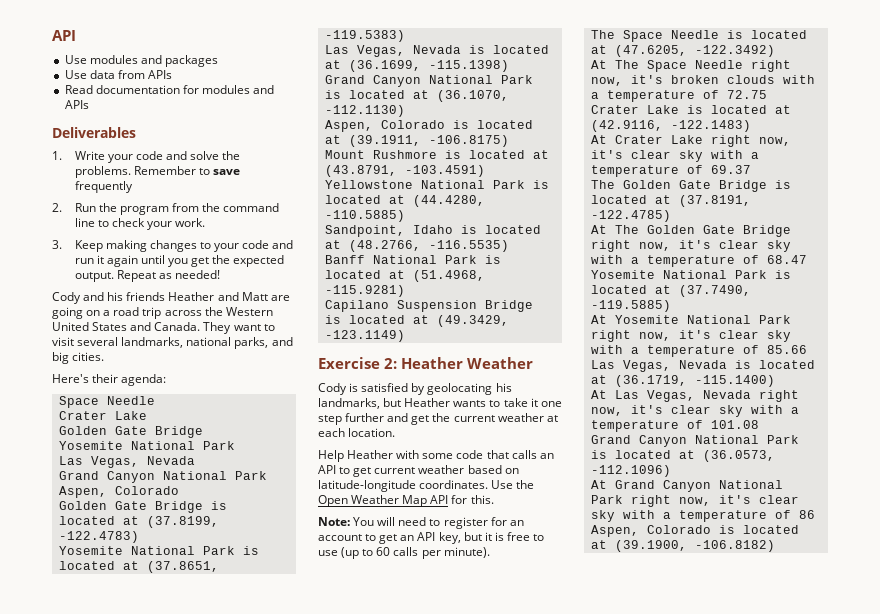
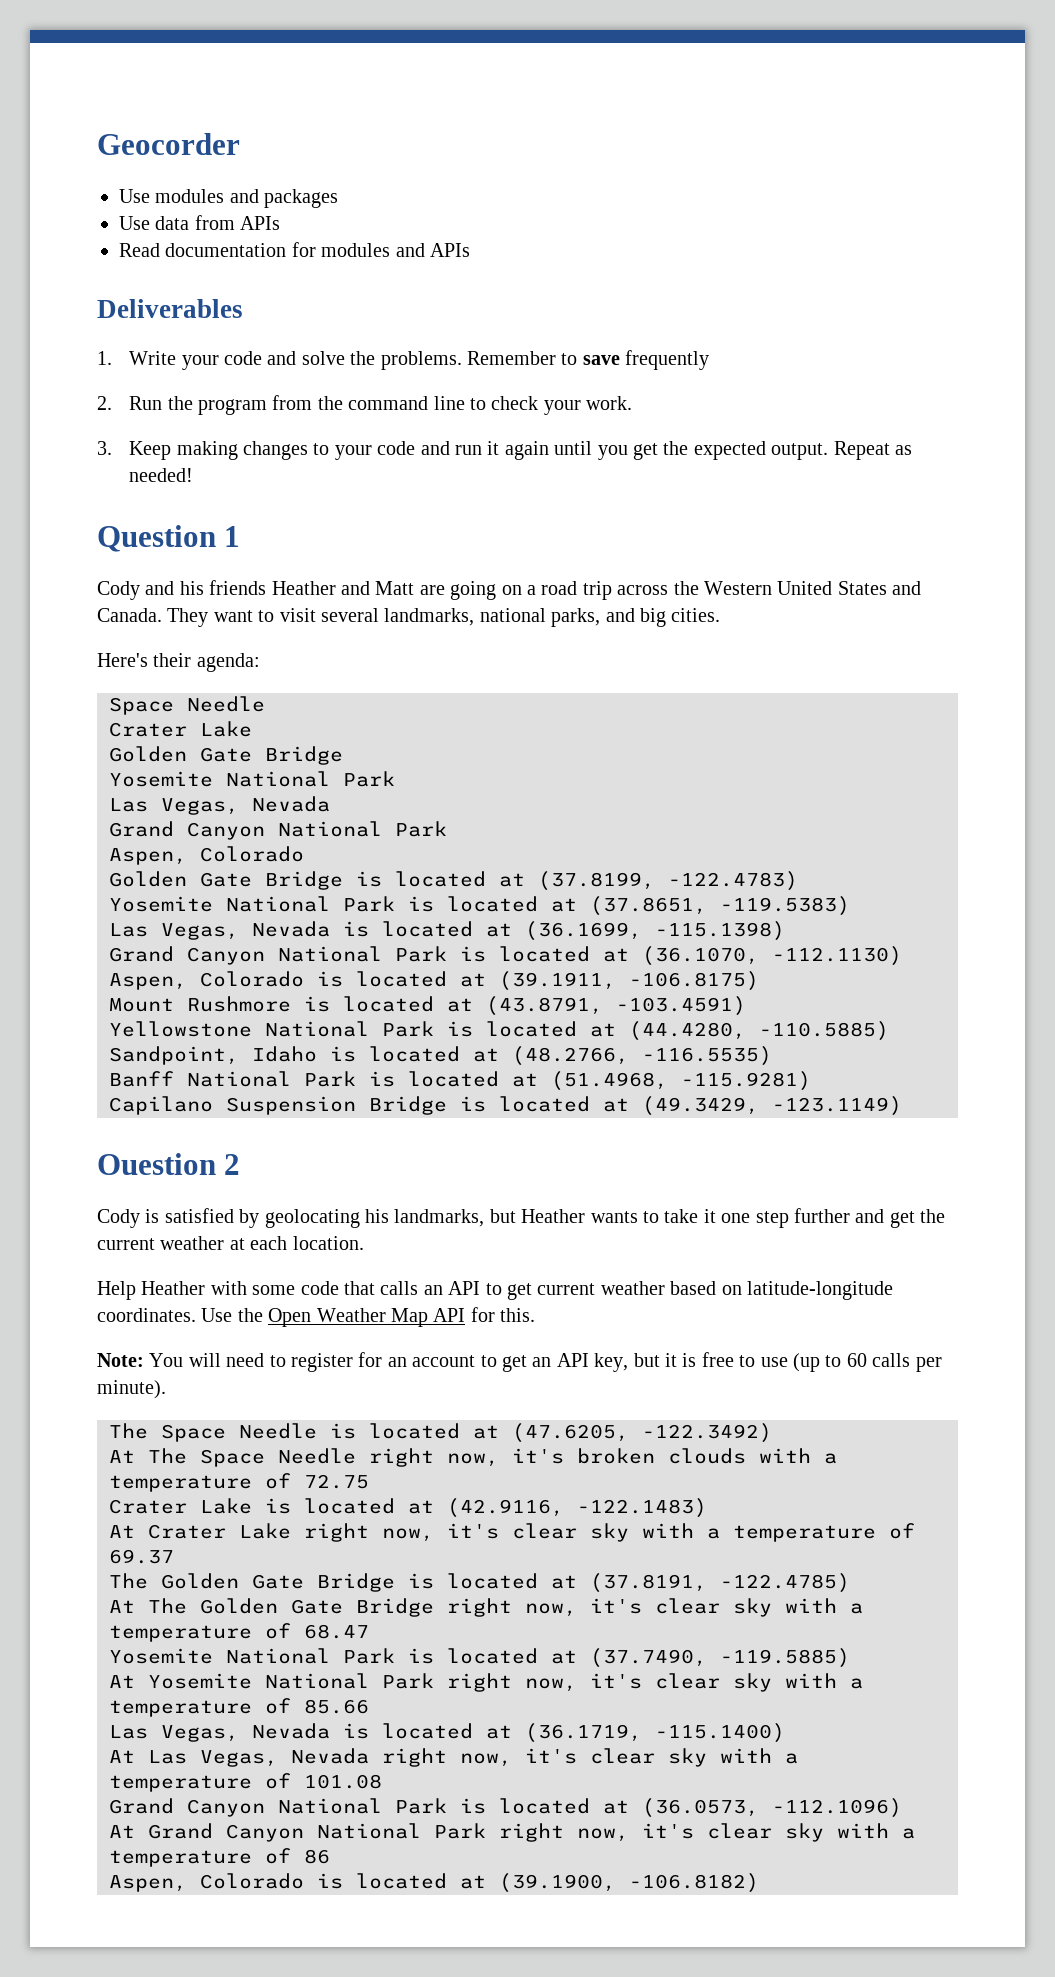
[52,30,76,41] API -> [97,133,240,155] Geocorder
(220, 274) none -> [97,525,241,552] // Question 1
[318,357,533,369] Exercise 2: Heather Weather -> [97,1153,241,1175] Ouestion 2

